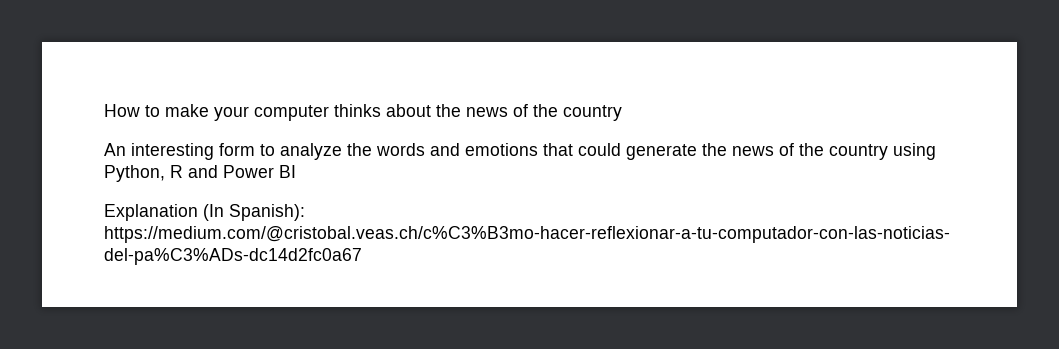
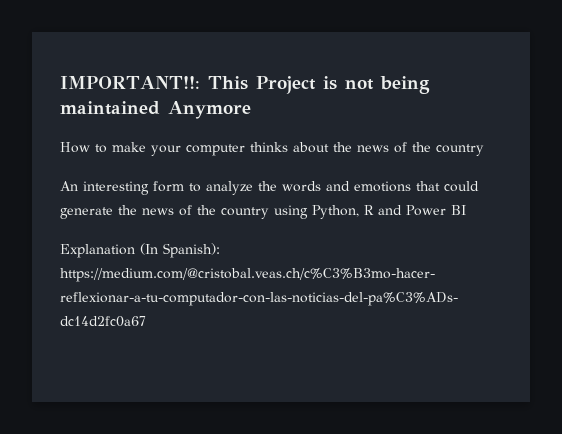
(104, 110) none -> [60,76,430,94] [60,101,251,119] IMPORTANT!!: This Project is not being maintained Anymore //

